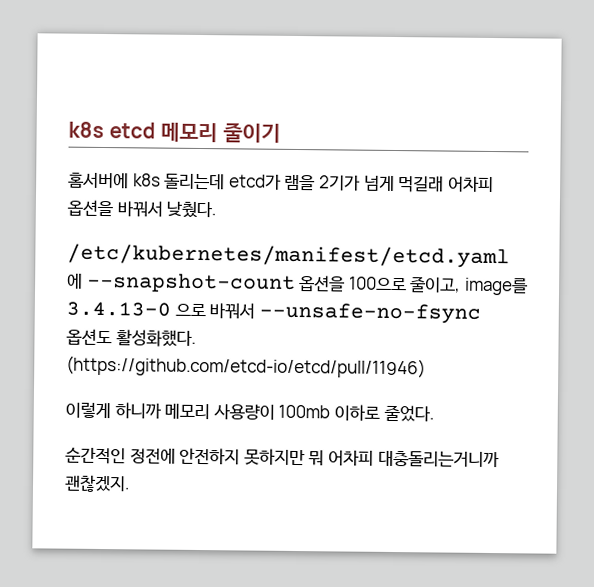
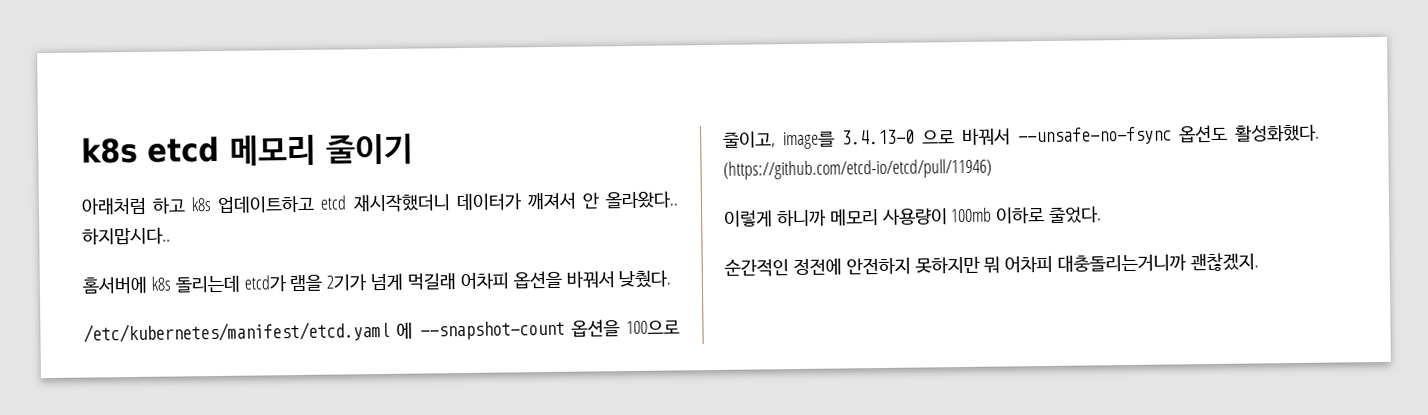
(281, 132) none -> [81,191,678,215] [82,227,171,245] // 아래처럼 하고 k8s 업데이트하고 etcd 재시작했더니 데이터가 깨져서 안 올라왔다.. 하지맙시다..

